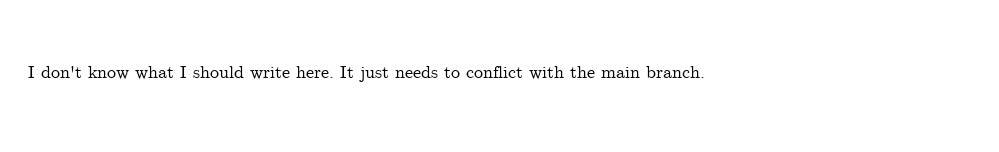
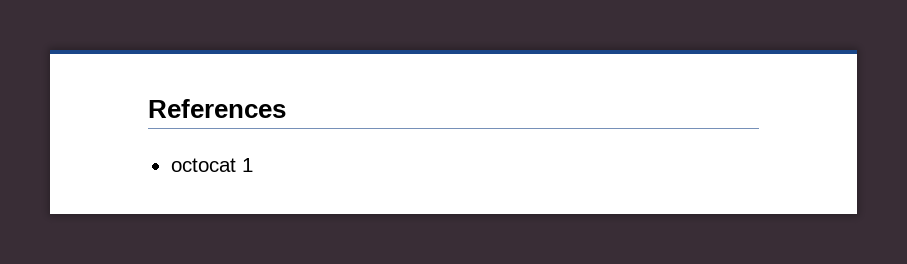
[28,66,705,82] I don't know what I should write here. It just needs to conflict with the main branch. -> [148,99,286,118] [170,158,253,172] References // octocat 1

